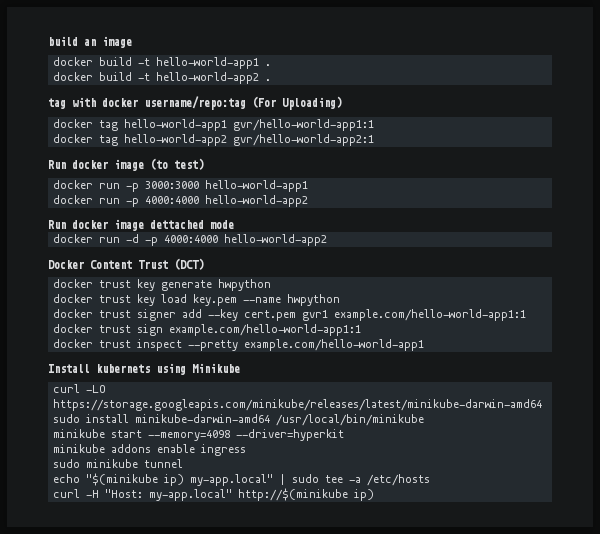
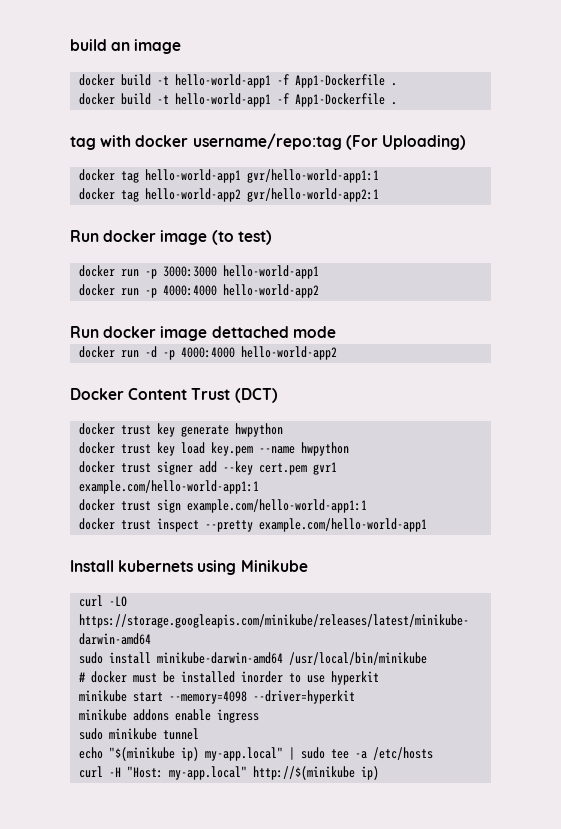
(260, 63) none -> [276,74,385,88] -f App1-Dockerfile
[156,72,260,84] hello-world-app2 -> [174,93,385,107] hello-world-app1 -f App1-Dockerfile
(425, 420) none -> [78,671,379,685] // # docker must be installed inorder to use hyperkit

